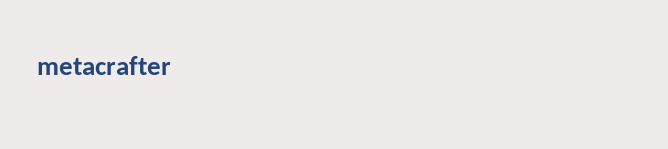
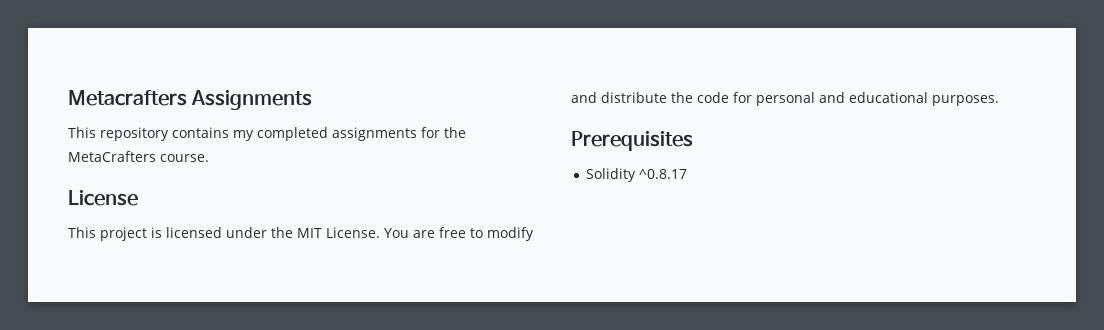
[37,56,171,75] metacrafter -> [68,90,313,110] [68,127,466,141] [68,151,209,162] [68,190,138,206] [68,227,534,241] [571,92,999,106] [571,131,693,151] [586,168,688,182] Metacrafters Assignments // This repository contains my completed assignments for the MetaCrafters course. // License // This project is licensed under the MIT License. You are free to modify and distribute the code for personal and educational purposes. // Prerequisites // Solidity ^0.8.17

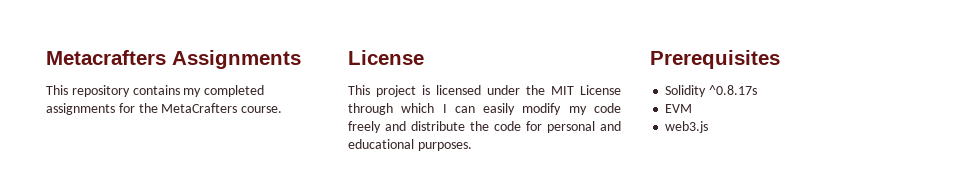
[326,227,534,241] License. You are free to modify -> [580,85,621,95] [348,103,621,115] [348,121,381,133] License through which I can easily modify my code freely
[639,169,688,179] ^0.8.17 -> [709,85,758,95] [665,104,693,113] [665,121,709,133] ^0.8.17s // EVM // web3.js

